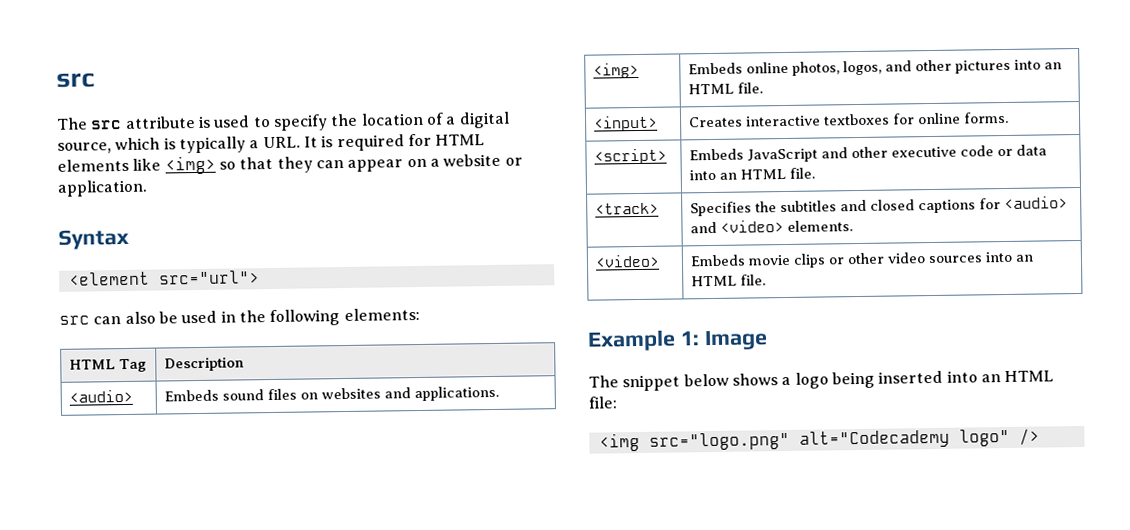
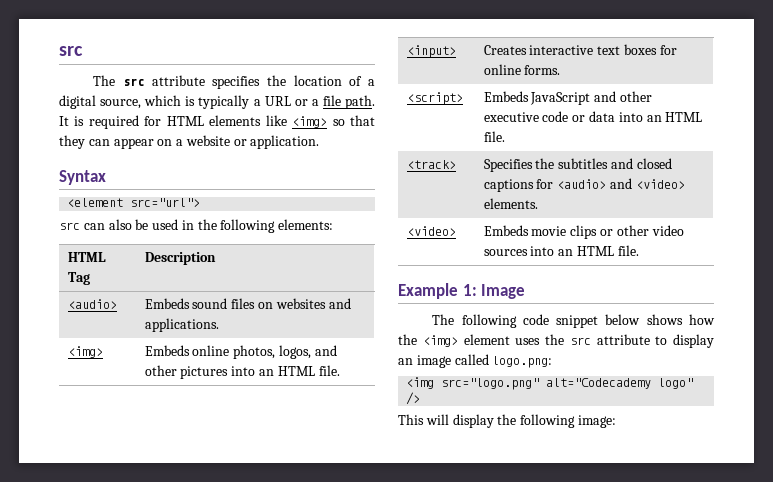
[197,114,328,131] is used to specify -> [212,76,261,89] specifies
[262,136,301,149] URL. -> [264,95,375,109] URL or a file path.
[823,113,891,126] textboxes -> [597,44,658,55] text boxes
(619, 381) none -> [461,314,549,328] following code
[781,370,1055,389] [588,396,617,409] a logo being inserted into an HTML file: -> [689,314,715,325] [398,334,714,348] [398,354,553,368] how the <img> element uses the src attribute to display an image called logo.png:
(1040, 436) none -> [398,414,616,428] // This will display the following image:

